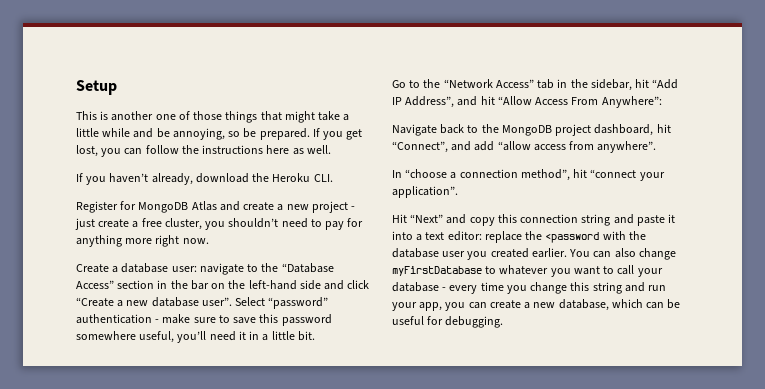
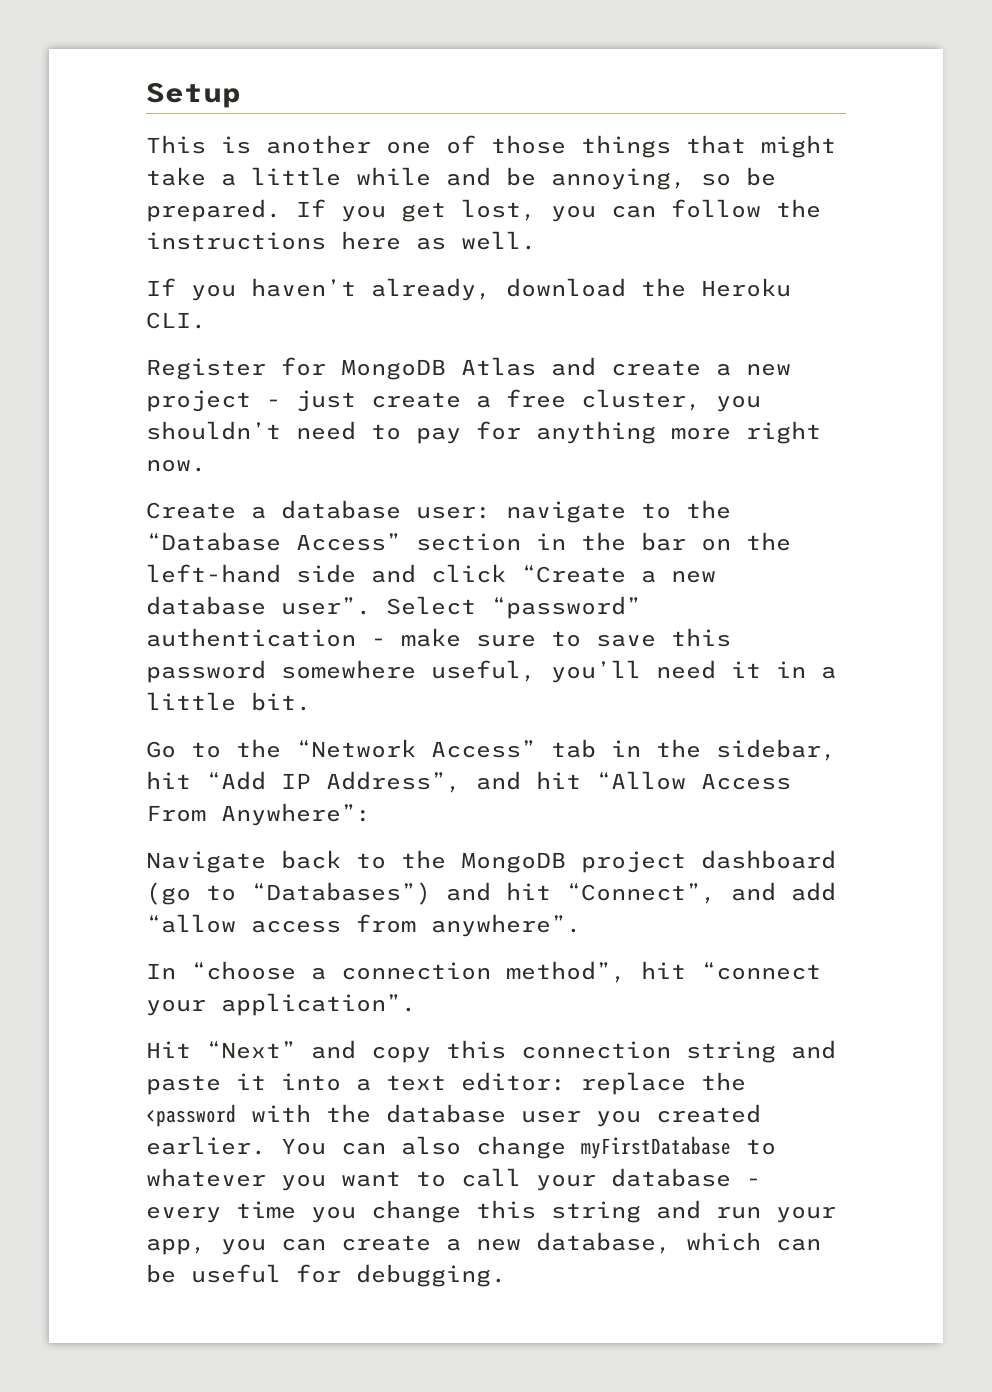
[594,124,654,136] dashboard, -> [701,850,836,869] [146,882,491,905] dashboard (go to “Databases”) and

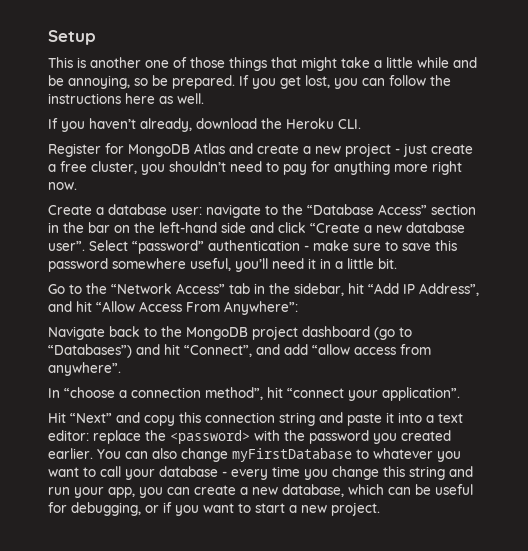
[146,1104,236,1127] <password -> [170,430,250,444] <password>
[386,1104,581,1123] database user -> [309,430,369,444] password
[356,1264,506,1287] debugging. -> [71,502,380,516] debugging, or if you want to start a new project.

